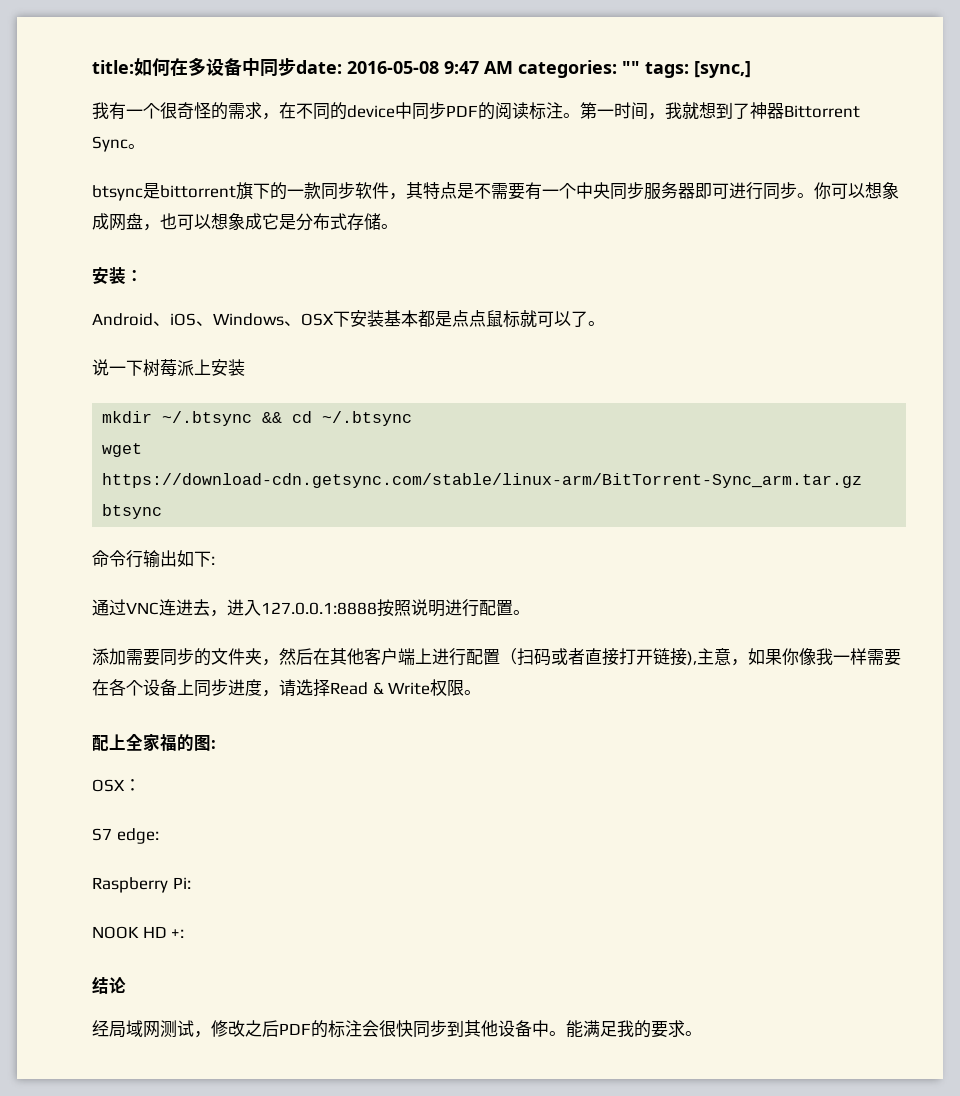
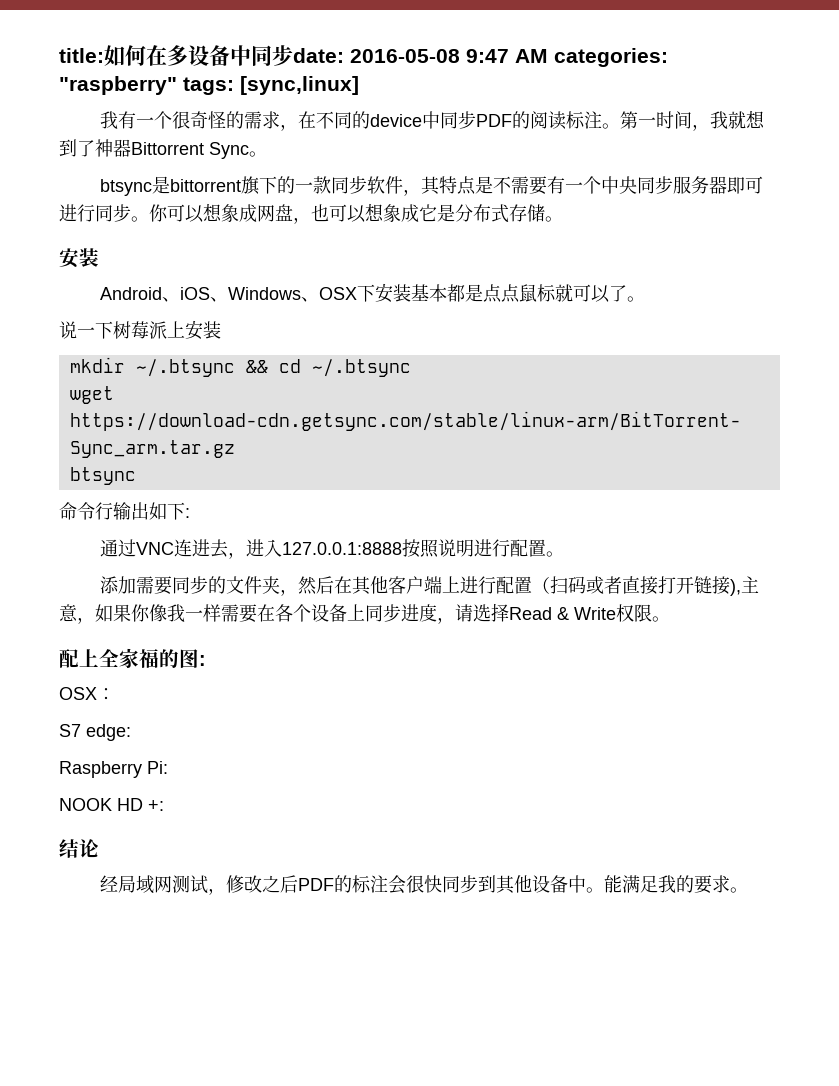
[622,61,751,78] "" tags: [sync,] -> [59,76,359,95] "raspberry" tags: [sync,linux]
[126,269,143,282] ： -> (99, 257) none

